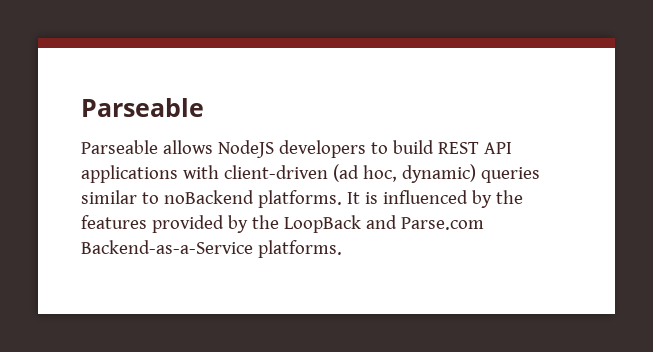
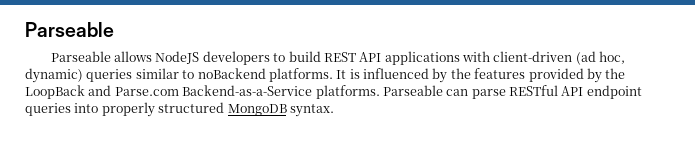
(342, 249) none -> [382,85,642,99] [25,102,334,117] Parseable can parse RESTful API endpoint queries into properly structured MongoDB syntax.

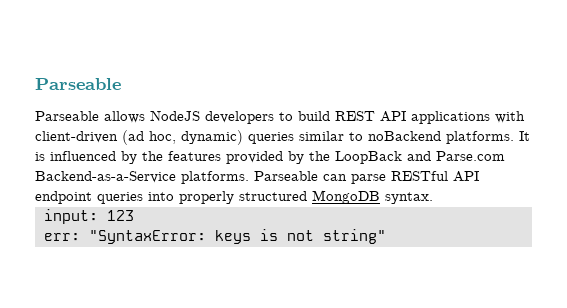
(334, 110) none -> [44,209,134,224] [44,229,386,244] // input: 123 // err: "SyntaxError: keys is not string"

